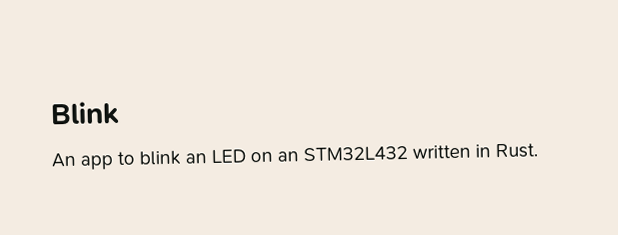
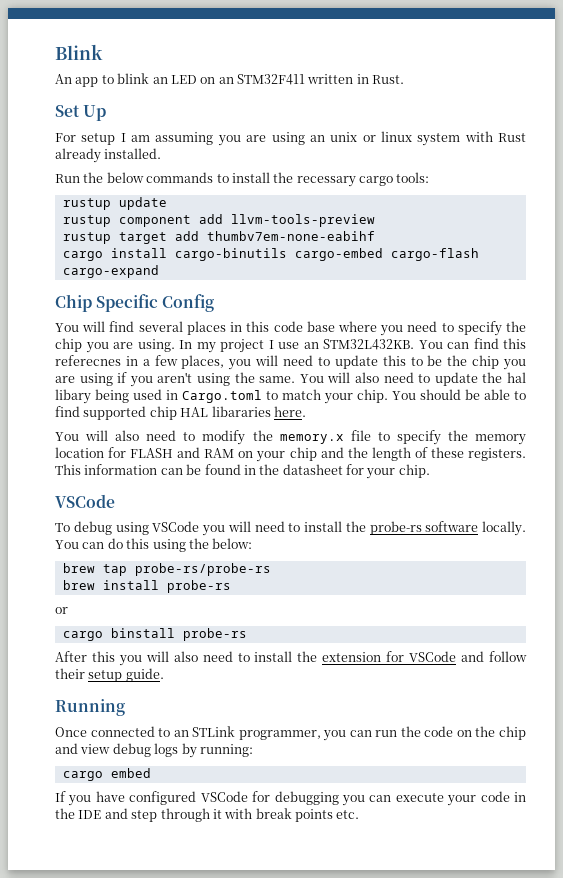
[303,145,409,162] STM32L432 -> [237,74,305,85] STM32F411
(539, 151) none -> [55,105,107,121] [55,131,526,146] [55,148,162,163] [55,172,430,187] [62,197,167,210] [62,214,375,227] [62,231,375,244] [62,248,479,261] [62,265,159,278] [55,294,215,312] [55,321,527,336] [55,338,526,353] [55,355,527,370] [55,372,527,387] [55,389,526,404] [55,406,306,420] [55,430,526,445] [55,447,526,462] [55,464,430,479] [55,494,115,508] [55,521,526,536] [55,538,253,552] [62,563,271,576] [62,580,231,593] [55,607,68,614] [62,628,247,641] [55,651,527,666] [55,668,164,682] [55,699,125,716] [55,726,527,741] [55,743,253,758] [62,768,151,781] [55,791,527,806] [55,808,360,822] // Set Up // For setup I am assuming you are using an unix or linux system with Rust already installed. // Run the below commands to install the recessary cargo tools: // rustup update // rustup component add llvm-tools-preview // rustup target add thumbv7em-none-eabihf // cargo install cargo-binutils cargo-embed cargo-flash cargo-expand // Chip Specific Config // You will find several places in this code base where you need to specify the chip you are using. In my project I use an STM32L432KB. You can find this referecnes in a few places, you will need to update this to be the chip you are using if you aren't using the same. You will also need to update the hal libary being used in Cargo.toml to match your chip. You should be able to find supported chip HAL libararies here. // You will also need to modify the memory.x file to specify the memory location for FLASH and RAM on your chip and the length of these registers. This information can be found in the datasheet for your chip. // VSCode // To debug using VSCode you will need to install the probe-rs software locally. You can do this using the below: // brew tap probe-rs/probe-rs // brew install probe-rs // or // cargo binstall probe-rs // After this you will also need to install the extension for VSCode and follow their setup guide. // Running // Once connected to an STLink programmer, you can run the code on the chip and view debug logs by running: // cargo embed // If you have configured VSCode for debugging you can execute your code in the IDE and step through it with break points etc.

